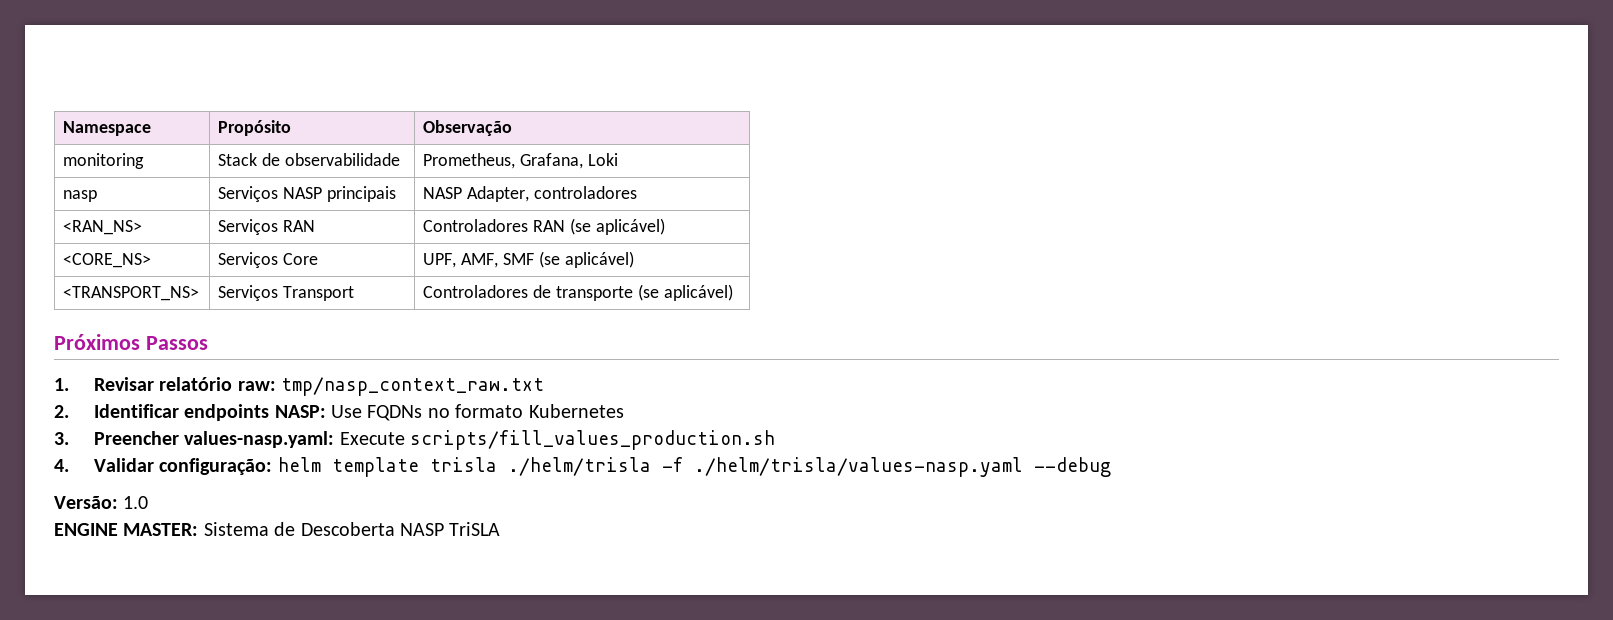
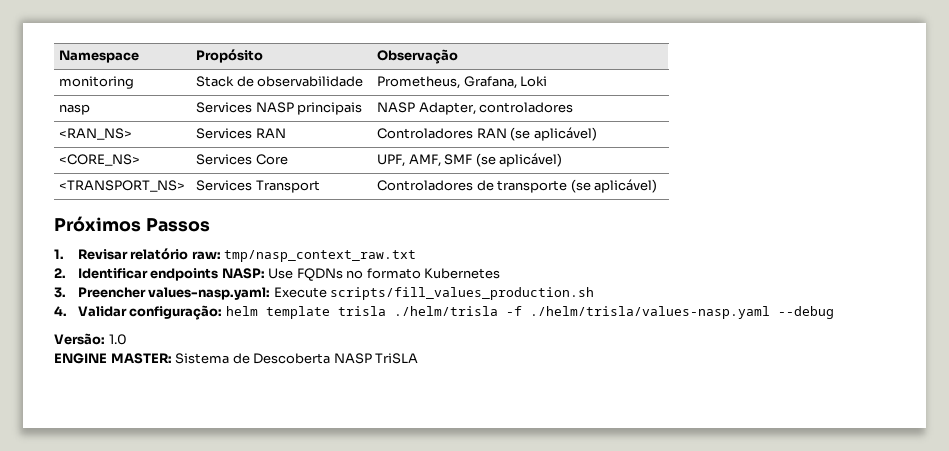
[218,186,279,202] Serviços -> [196,102,253,113] Services
[218,219,279,235] Serviços -> [196,128,253,139] Services
[218,252,279,268] Serviços -> [196,154,253,165] Services
[218,285,279,301] Serviços -> [196,180,253,191] Services

